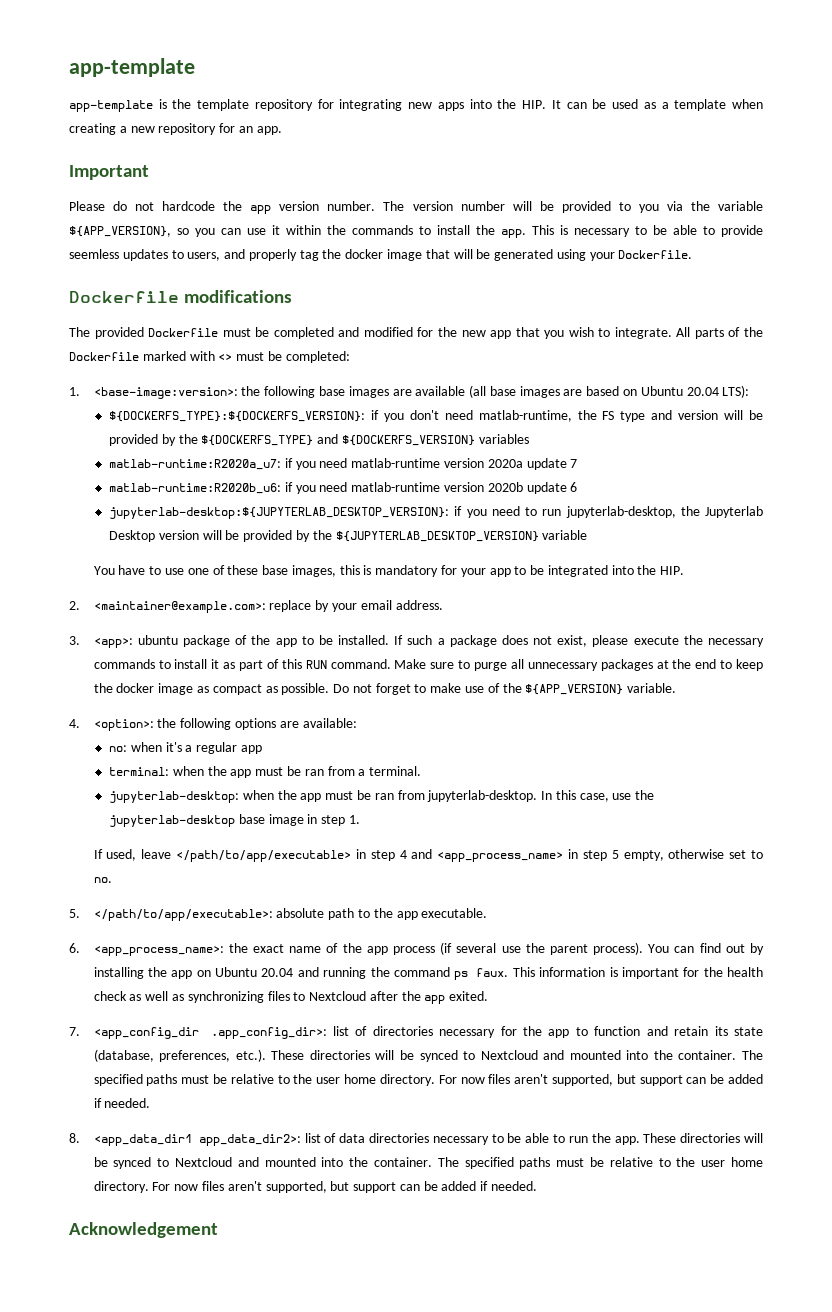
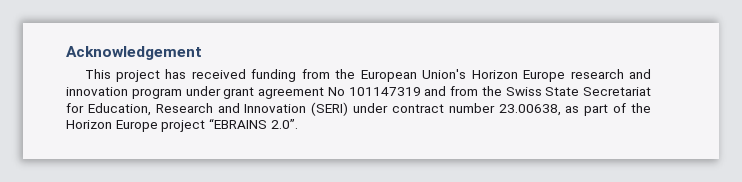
[69,58,195,77] [69,99,763,112] [69,123,282,135] [69,165,149,180] [69,201,763,214] [69,225,763,238] [69,249,693,261] [69,290,293,303] [69,327,763,339] [69,351,350,363] [69,385,750,399] [109,410,764,422] [109,434,529,446] [109,458,578,470] [109,482,578,494] [109,506,763,519] [109,530,588,542] [93,565,685,577] [69,600,443,613] [69,635,764,648] [93,659,763,671] [93,683,677,695] [69,718,357,731] [109,742,262,754] [109,766,422,778] [109,790,655,803] [109,814,360,827] [93,849,764,862] [93,877,112,883] [69,908,488,921] [69,942,764,956] [93,967,763,980] [93,991,489,1004] [69,1026,764,1039] [93,1049,764,1062] [93,1074,763,1086] [93,1098,151,1108] [69,1133,764,1146] [93,1157,764,1169] [93,1181,537,1193] [69,1222,218,1238] app-template // app-template is the template repository for integrating new apps into the HIP. It can be used as a template when creating a new repository for an app. // Important // Please do not hardcode the app version number. The version number will be provided to you via the variable ${APP_VERSION}, so you can use it within the commands to install the app. This is necessary to be able to provide seemless updates to users, and properly tag the docker image that will be generated using your Dockerfile. // Dockerfile modifications // The provided Dockerfile must be completed and modified for the new app that you wish to integrate. All parts of the Dockerfile marked with <> must be completed: // 1. <base-image:version>: the following base images are available (all base images are based on Ubuntu 20.04 LTS): // ${DOCKERFS_TYPE}:${DOCKERFS_VERSION}: if you don't need matlab-runtime, the FS type and version will be provided by the ${DOCKERFS_TYPE} and ${DOCKERFS_VERSION} variables // matlab-runtime:R2020a_u7: if you need matlab-runtime version 2020a update 7 // matlab-runtime:R2020b_u6: if you need matlab-runtime version 2020b update 6 // jupyterlab-desktop:${JUPYTERLAB_DESKTOP_VERSION}: if you need to run jupyterlab-desktop, the Jupyterlab Desktop version will be provided by the ${JUPYTERLAB_DESKTOP_VERSION} variable // You have to use one of these base images, this is mandatory for your app to be integrated into the HIP. // 2. <maintainer@example.com>: replace by your email address. // 3. <app>: ubuntu package of the app to be installed. If such a package does not exist, please execute the necessary commands to install it as part of this RUN command. Make sure to purge all unnecessary packages at the end to keep the docker image as compact as possible. Do not forget to make use of the ${APP_VERSION} variable. // 4. <option>: the following options are available: // no: when it's a regular app // terminal: when the app must be ran from a terminal. // jupyterlab-desktop: when the app must be ran from jupyterlab-desktop. In this case, use the jupyterlab-desktop base image in step 1. // If used, leave </path/to/app/executable> in step 4 and <app_process_name> in step 5 empty, otherwise set to no. // 5. </path/to/app/executable>: absolute path to the app executable. // 6. <app_process_name>: the exact name of the app process (if several use the parent process). You can find out by installing the app on Ubuntu 20.04 and running the command ps faux. This information is important for the health check as well as synchronizing files to Nextcloud after the app exited. // 7. <app_config_dir .app_config_dir>: list of directories necessary for the app to function and retain its state (database, preferences, etc.). These directories will be synced to Nextcloud and mounted into the container. The specified paths must be relative to the user home directory. For now files aren't supported, but support can be added if needed. // 8. <app_data_dir1 app_data_dir2>: list of data directories necessary to be able to run the app. These directories will be synced to Nextcloud and mounted into the container. The specified paths must be relative to the user home directory. For now files aren't supported, but support can be added if needed. // Acknowledgement -> [66,46,202,60] [84,69,651,82] [66,86,651,99] [66,102,651,116] [66,118,298,132] Acknowledgement // This project has received funding from the European Union's Horizon Europe research and innovation program under grant agreement No 101147319 and from the Swiss State Secretariat for Education, Research and Innovation (SERI) under contract number 23.00638, as part of the Horizon Europe project “EBRAINS 2.0”.

